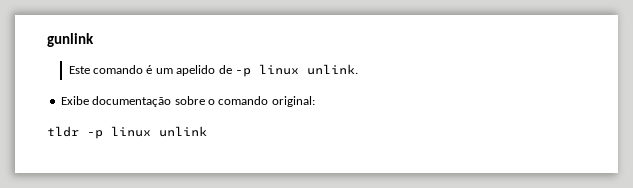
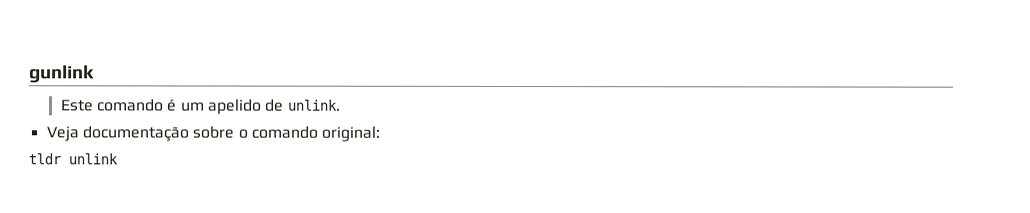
[234,64,299,77] -p linux -> (285, 105) none
[60,96,89,105] Exibe -> [45,126,79,142] Veja
[87,126,151,139] -p linux -> (61, 159) none

